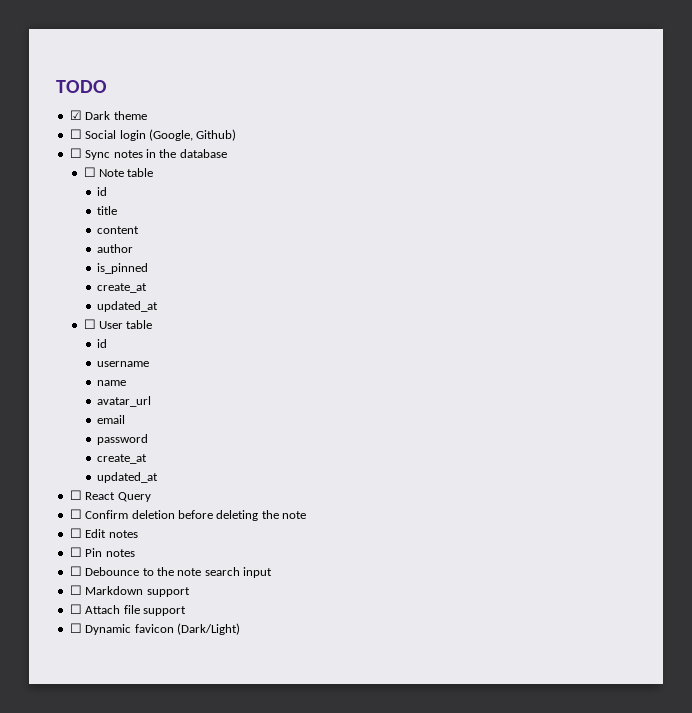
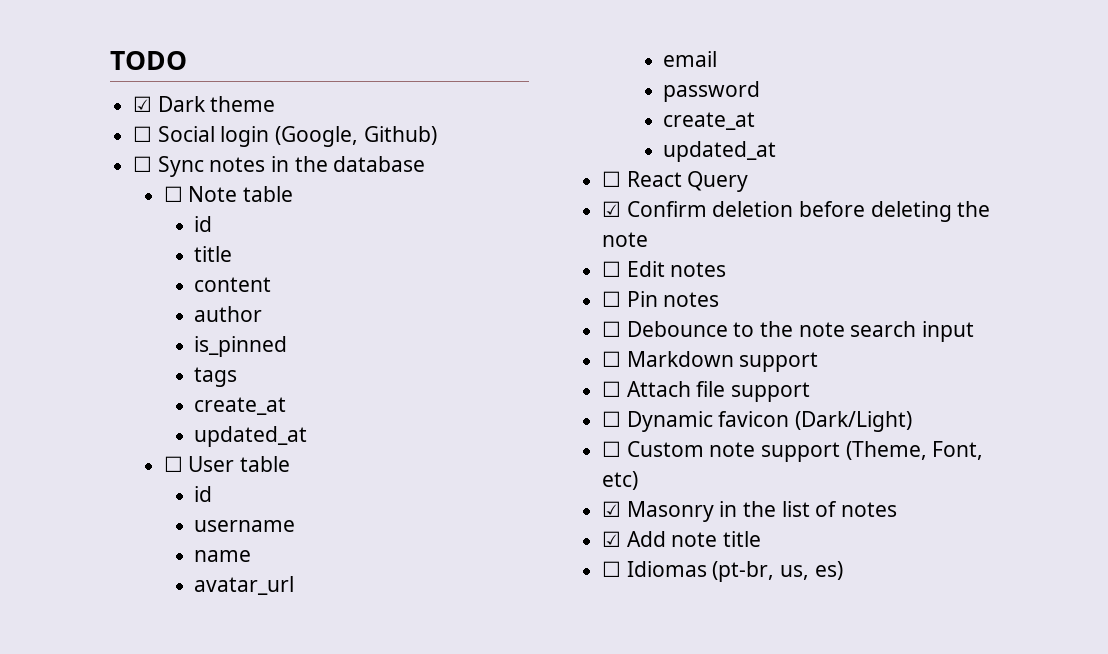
(149, 268) none -> [194,367,238,387] // tags
[69,509,82,519] ☐ -> [602,201,622,217] ☑
(240, 629) none -> [602,441,984,462] [602,471,639,490] [602,501,898,522] [602,531,762,547] [602,561,843,582] // ☐ Custom note support (Theme, Font, etc) // ☑ Masonry in the list of notes // ☑ Add note title // ☐ Idiomas (pt-br, us, es)

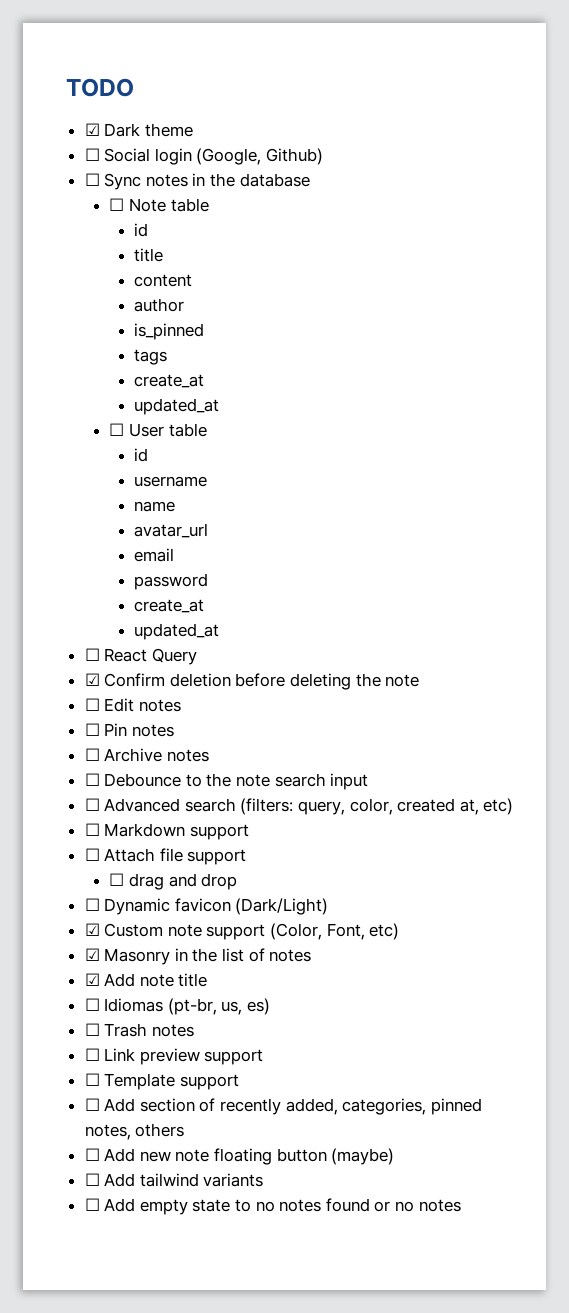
(720, 299) none -> [84,748,209,762] // ☐ Archive notes
(975, 331) none -> [84,798,514,815] // ☐ Advanced search (filters: query, color, created at, etc)
(811, 392) none -> [109,873,238,890] // ☐ drag and drop
[602,441,622,457] ☐ -> [84,923,100,936] ☑
[845,441,927,460] (Theme, -> [270,923,323,940] (Color,
(843, 570) none -> [84,1023,194,1037] [84,1048,264,1065] [84,1073,239,1090] [84,1098,482,1115] [84,1123,185,1140] [84,1148,395,1165] [84,1173,264,1187] [84,1198,461,1215] // ☐ Trash notes // ☐ Link preview support // ☐ Template support // ☐ Add section of recently added, categories, pinned notes, others // ☐ Add new note floating button (maybe) // ☐ Add tailwind variants // ☐ Add empty state to no notes found or no notes

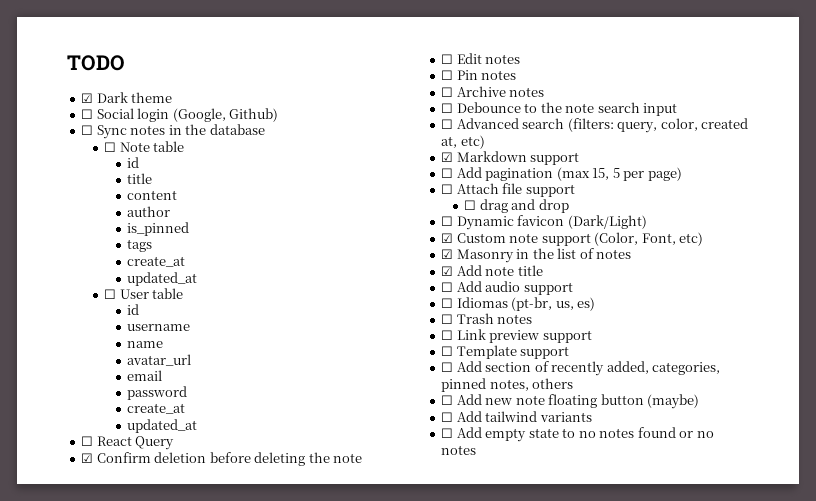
[84,823,100,836] ☐ -> [441,152,454,162] ☑
(249, 832) none -> [441,167,682,181] // ☐ Add pagination (max 15, 5 per page)
(208, 980) none -> [441,281,573,295] // ☐ Add audio support

